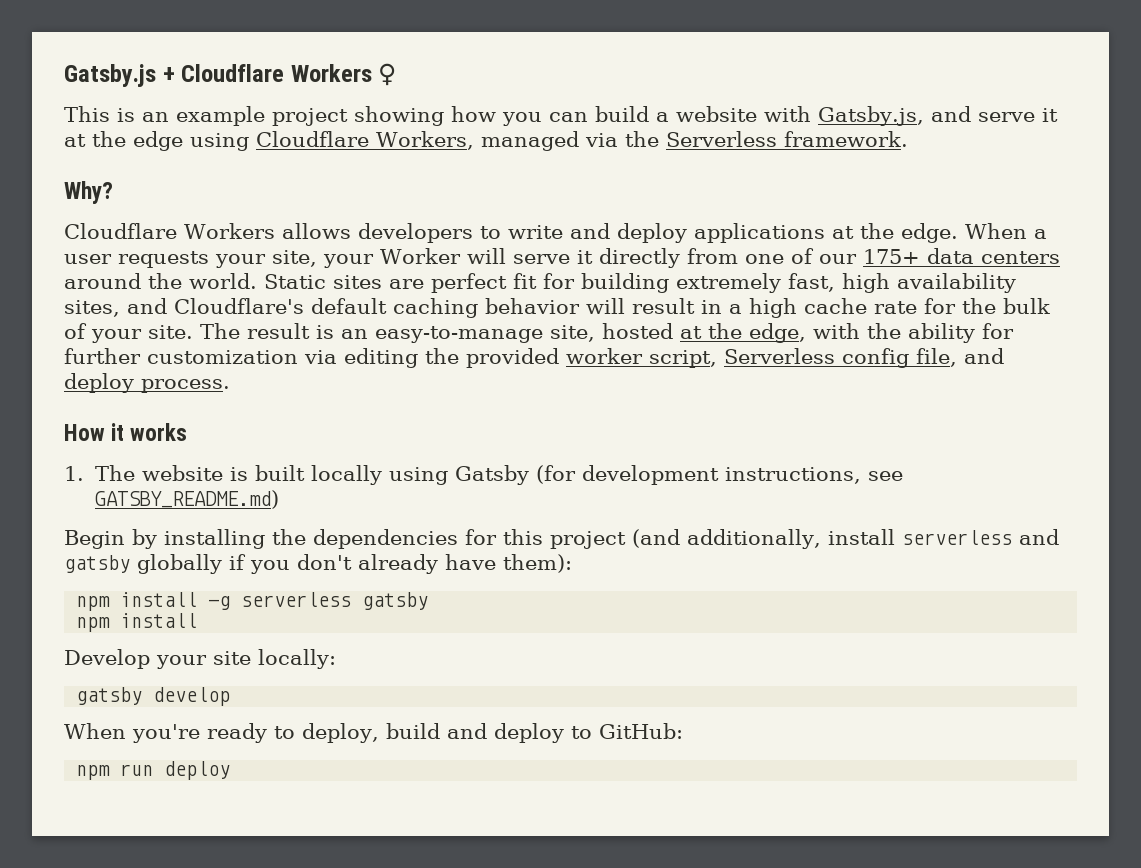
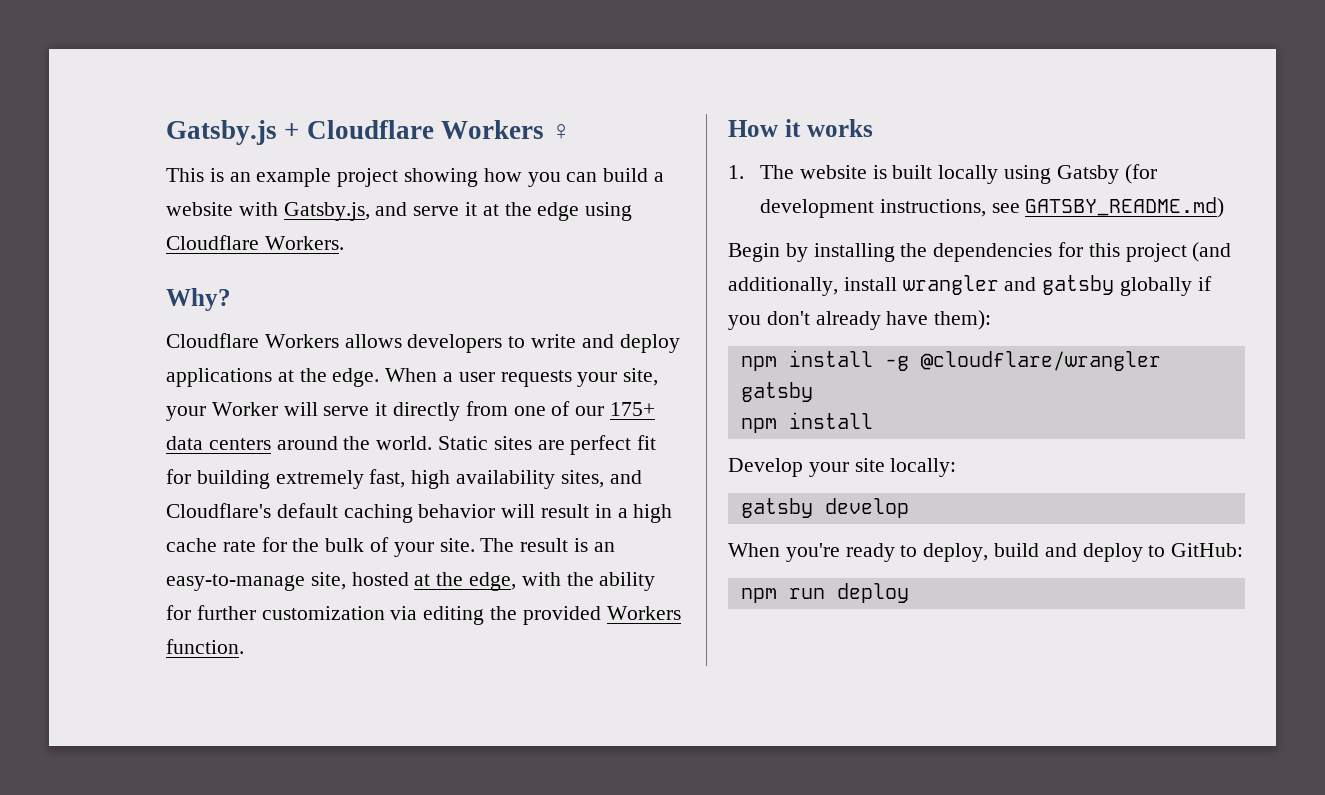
[376,131,908,151] Workers, managed via the Serverless framework. -> [264,236,344,250] Workers.
[566,348,1004,368] [64,373,230,393] worker script, Serverless config file, and deploy process. -> [606,606,681,620] [166,639,244,654] Workers function.
[901,530,1012,545] serverless -> [902,275,999,295] wrangler
[241,592,352,607] serverless -> [920,351,1161,371] @cloudflare/wrangler

